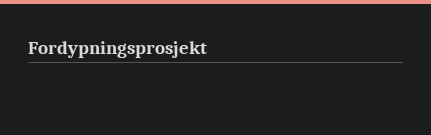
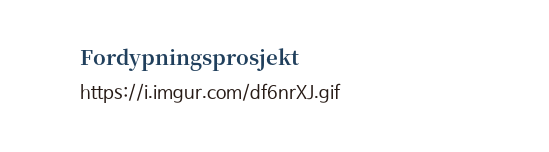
(207, 49) none -> [80,83,341,103] // https://i.imgur.com/df6nrXJ.gif

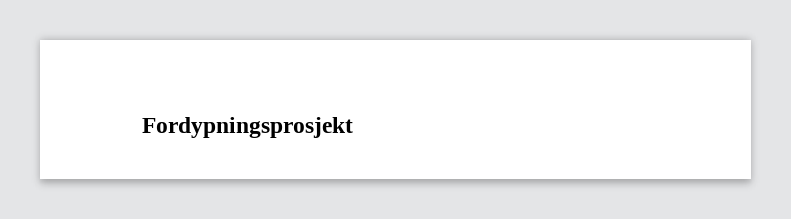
[80,83,341,103] // https://i.imgur.com/df6nrXJ.gif -> (353, 127) none

